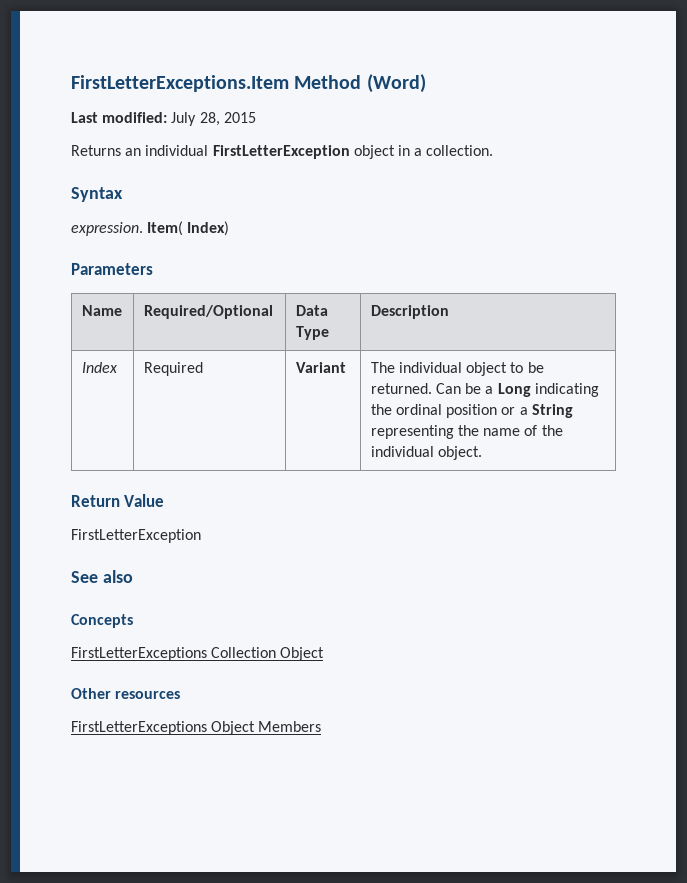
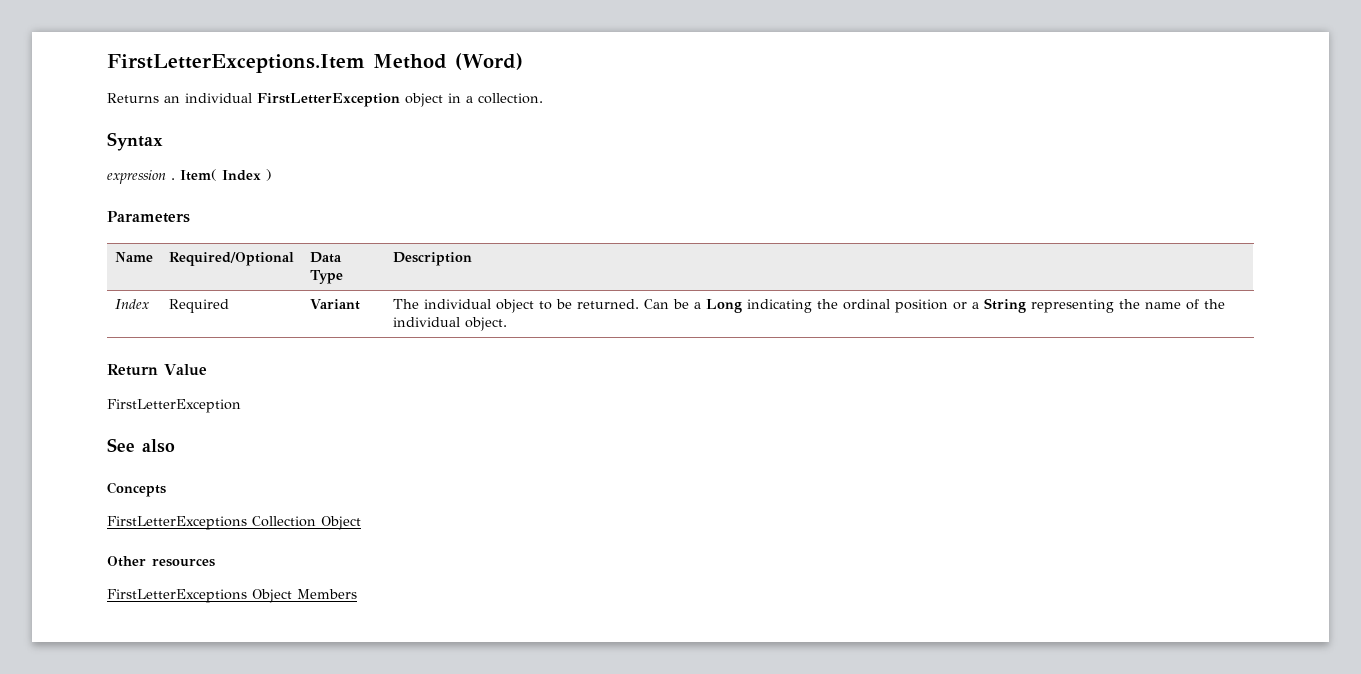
[71,112,256,126] // Last modified: July 28, 2015 -> (523, 61) none
[71,221,230,236] expression. Item( Index) -> [107,169,272,184] expression . Item( Index )

